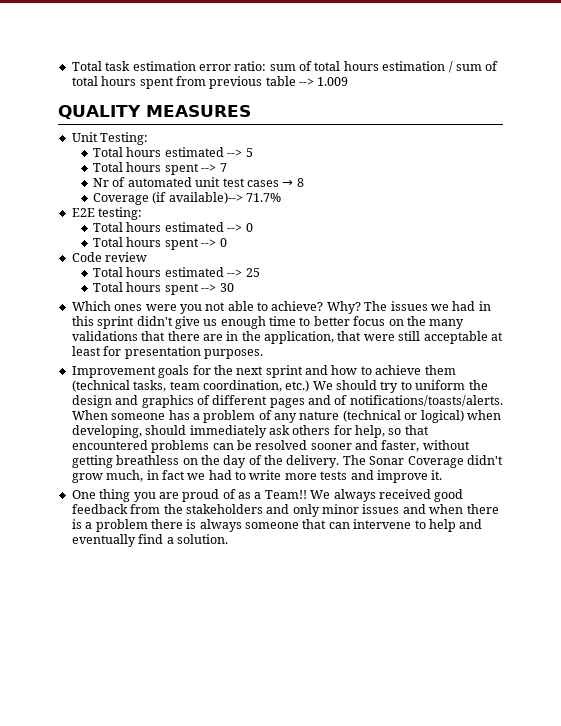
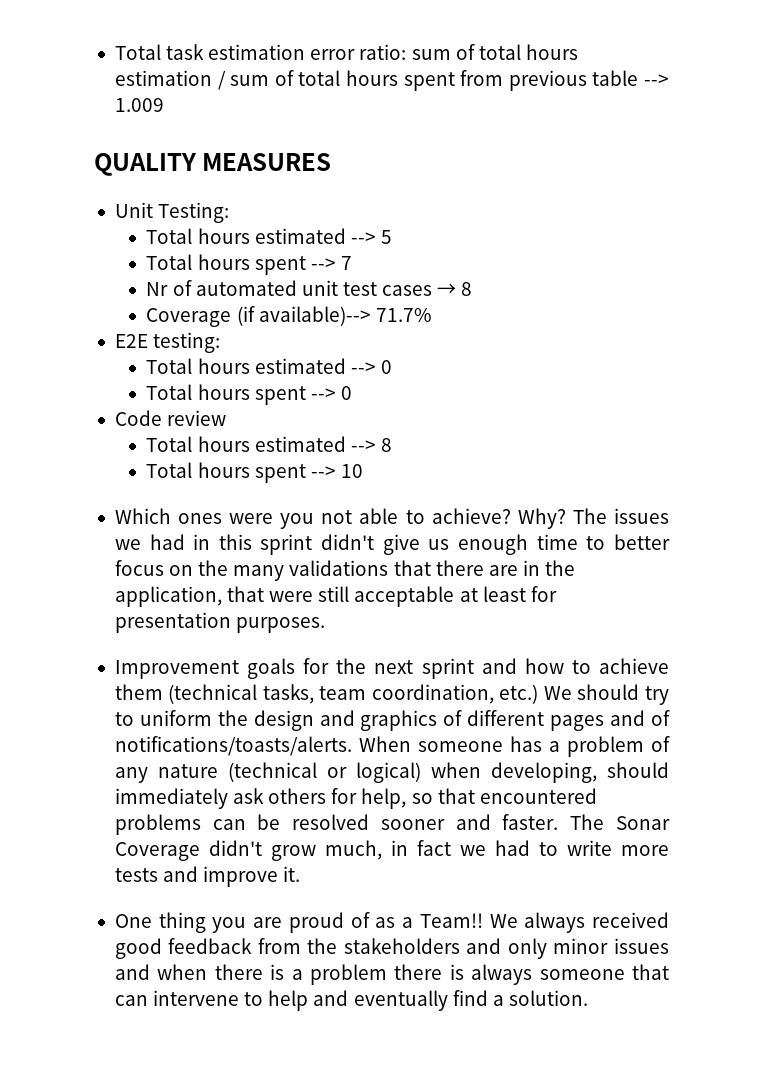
[245,268,260,277] [93,282,234,295] 25 // Total hours spent --> 30 -> [380,438,392,452] [146,462,363,483] 8 // Total hours spent --> 10
[381,440,470,452] [71,455,340,468] faster, without getting breathless on the day of the delivery. -> [502,814,559,830] faster.

